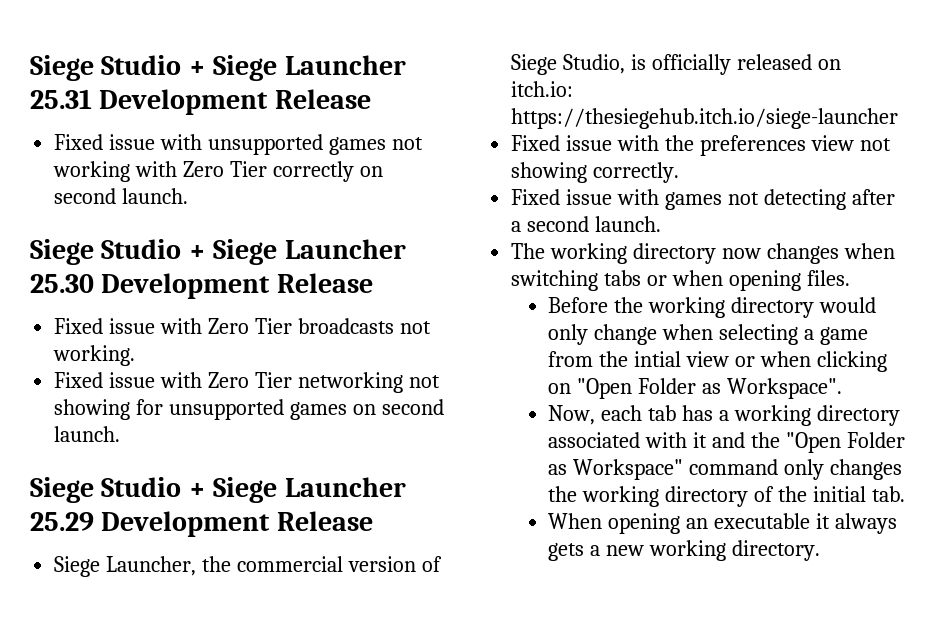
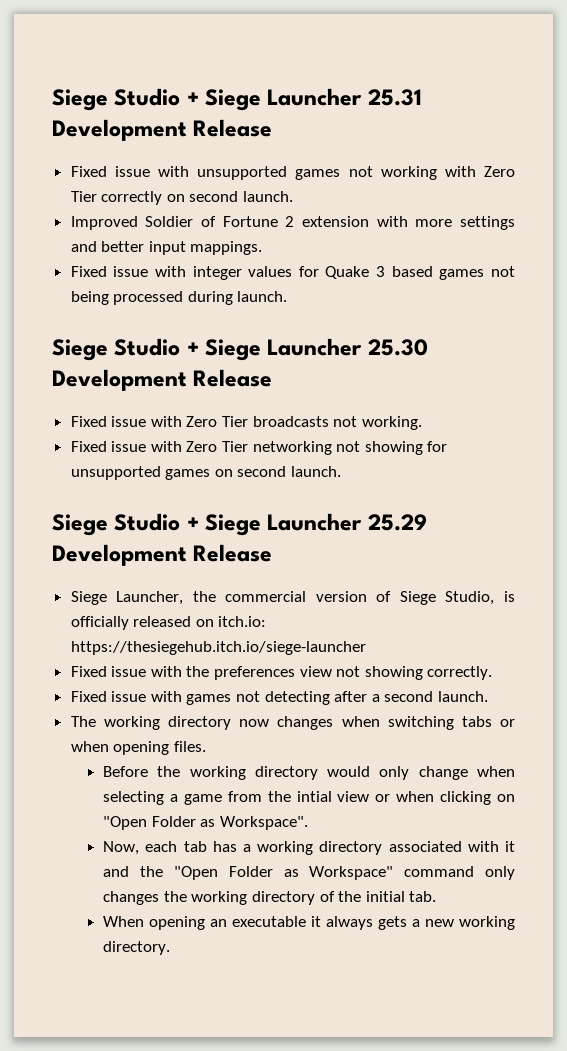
(189, 196) none -> [70,216,515,230] [70,241,263,255] [70,266,515,280] [70,291,288,305] // Improved Soldier of Fortune 2 extension with more settings and better input mappings. // Fixed issue with integer values for Quake 3 based games not being processed during launch.

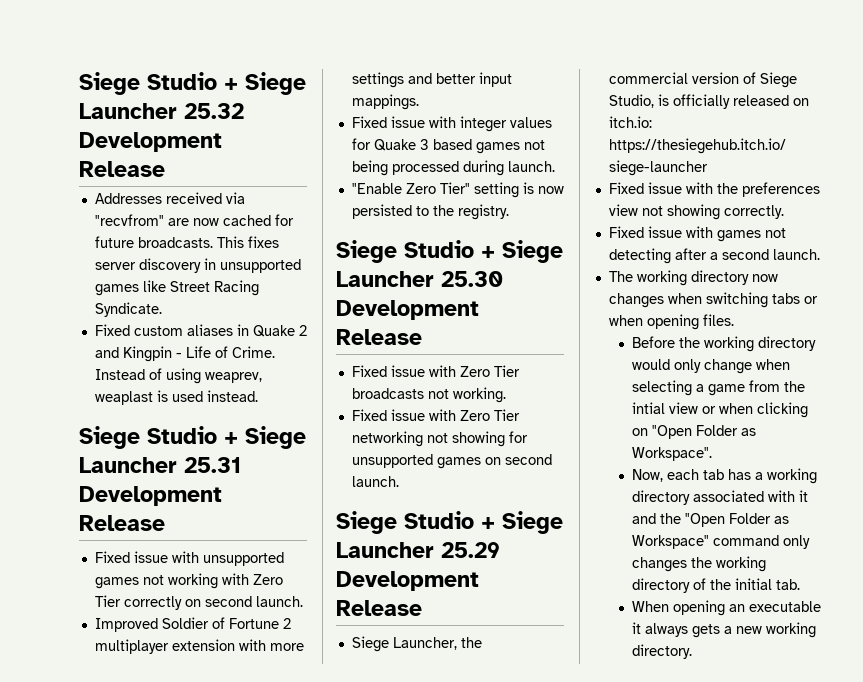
[52,88,363,111] Siege Studio + Siege Launcher -> [79,72,306,95] [79,103,244,119] [79,132,222,152] [79,161,165,177] [94,192,245,204] [94,214,294,226] [94,236,279,248] [94,258,301,273] [94,280,259,296] [94,302,162,317] [94,324,307,337] [94,346,275,362] [94,368,262,384] [94,390,258,405] [79,426,306,449] [79,457,177,473] Siege Studio + Siege Launcher 25.32 Development Release // Addresses received via "recvfrom" are now cached for future broadcasts. This fixes server discovery in unsupported games like Street Racing Syndicate. // Fixed custom aliases in Quake 2 and Kingpin - Life of Crime. Instead of using weaprev, weaplast is used instead. // Siege Studio + Siege Launcher
(295, 221) none -> [94,639,169,654] multiplayer
(288, 296) none -> [351,182,564,198] [351,204,509,220] // "Enable Zero Tier" setting is now persisted to the registry.

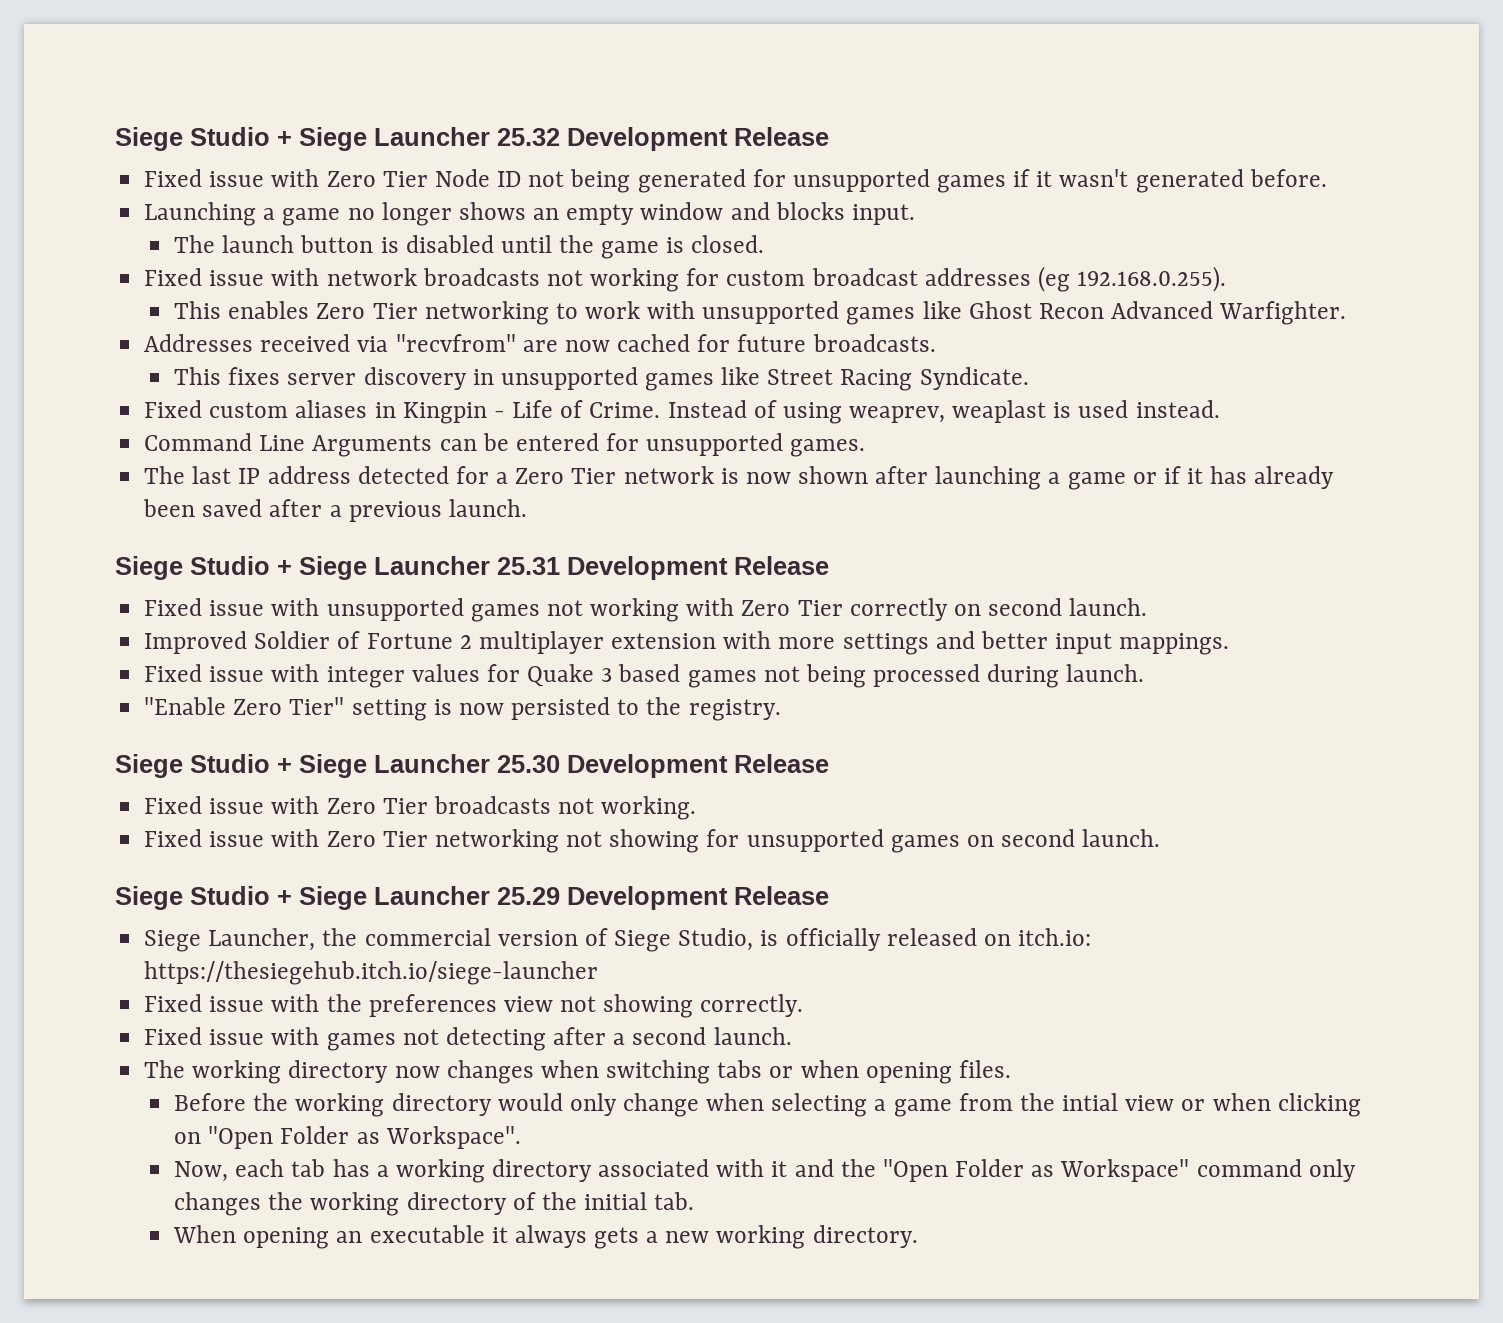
(165, 169) none -> [144,169,1327,193] [144,202,915,226] [174,235,765,259] [144,266,1227,292] [174,301,1347,325] // Fixed issue with Zero Tier Node ID not being generated for unsupported games if it wasn't generated before. // Launching a game no longer shows an empty window and blocks input. // The launch button is disabled until the game is closed. // Fixed issue with network broadcasts not working for custom broadcast addresses (eg 192.168.0.255). // This enables Zero Tier networking to work with unsupported games like Ghost Recon Advanced Warfighter.
(213, 242) none -> (936, 343) //
[252,325,307,337] [94,347,119,358] Quake 2 and -> (396, 410) none
(258, 396) none -> [144,433,866,457] [144,466,1335,490] [143,499,527,522] // Command Line Arguments can be entered for unsupported games. // The last IP address detected for a Zero Tier network is now shown after launching a game or if it has already been saved after a previous launch.

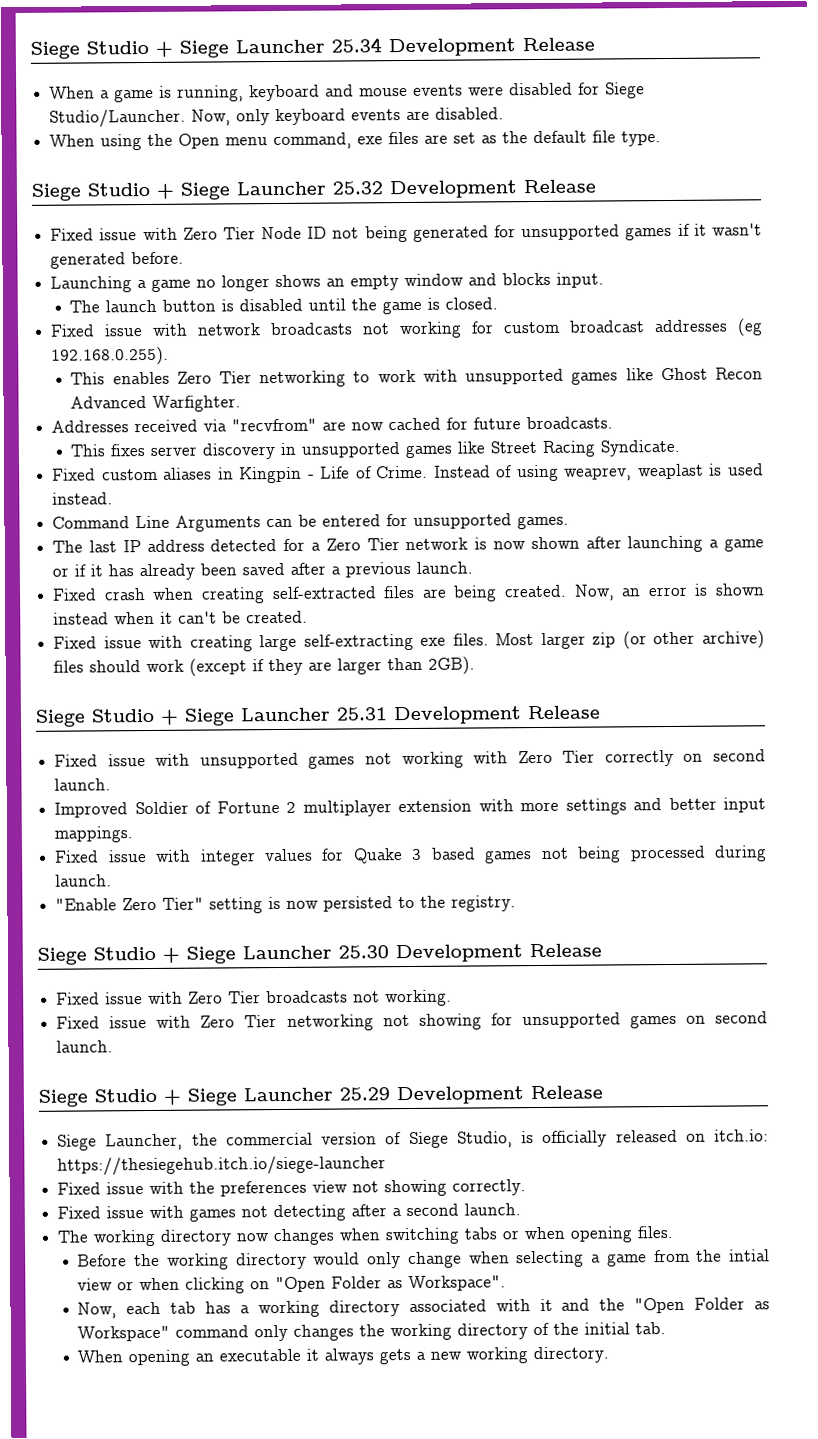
[115,127,490,151] Siege Studio + Siege Launcher -> [30,37,595,59] [49,82,646,103] [49,107,505,128] [49,130,662,151] [31,181,326,201] Siege Studio + Siege Launcher 25.34 Development Release // When a game is running, keyboard and mouse events were disabled for Siege Studio/Launcher. Now, only keyboard events are disabled. // When using the Open menu command, exe files are set as the default file type. // Siege Studio + Siege Launcher
(527, 508) none -> [52,583,765,604] [53,610,309,625] [53,630,765,652] [53,656,476,677] // Fixed crash when creating self-extracted files are being created. Now, an error is shown instead when it can't be created. // Fixed issue with creating large self-extracting exe files. Most larger zip (or other archive) files should work (except if they are larger than 2GB).

